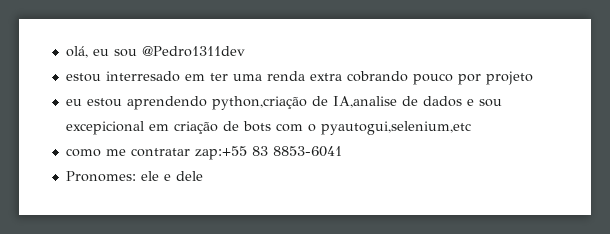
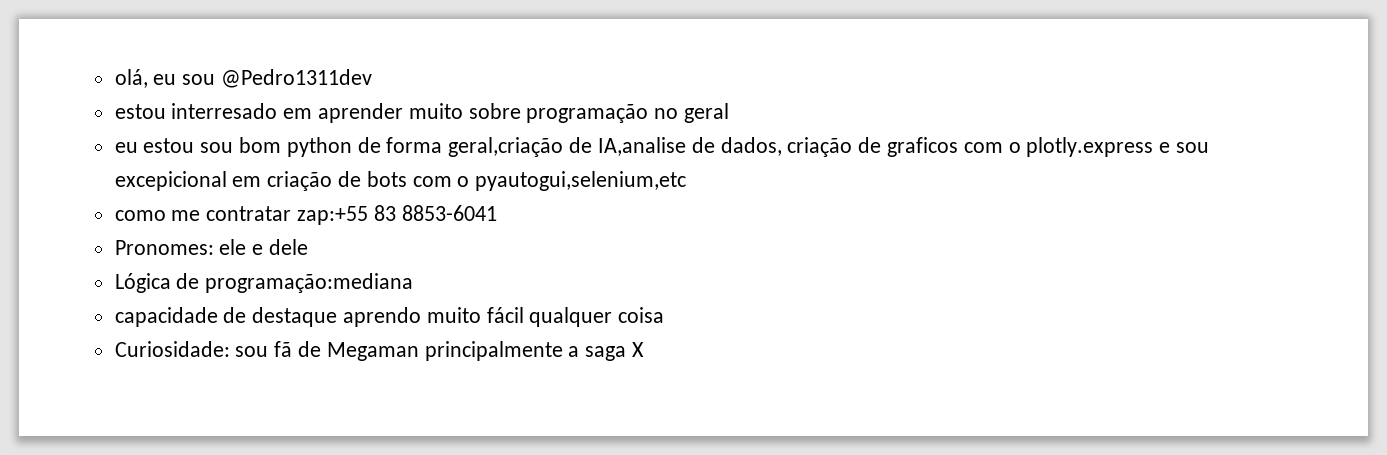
[209,71,533,85] [65,96,462,110] ter uma renda extra cobrando pouco por projeto // eu estou aprendendo python,criação de IA,analise de dados -> [318,103,730,123] [114,137,1154,157] aprender muito sobre programação no geral // eu estou sou bom python de forma geral,criação de IA,analise de dados, criação de graficos com o plotly.express
(203, 176) none -> [114,273,414,293] [114,307,665,327] [114,341,645,361] // Lógica de programação:mediana // capacidade de destaque aprendo muito fácil qualquer coisa // Curiosidade: sou fã de Megaman principalmente a saga X

